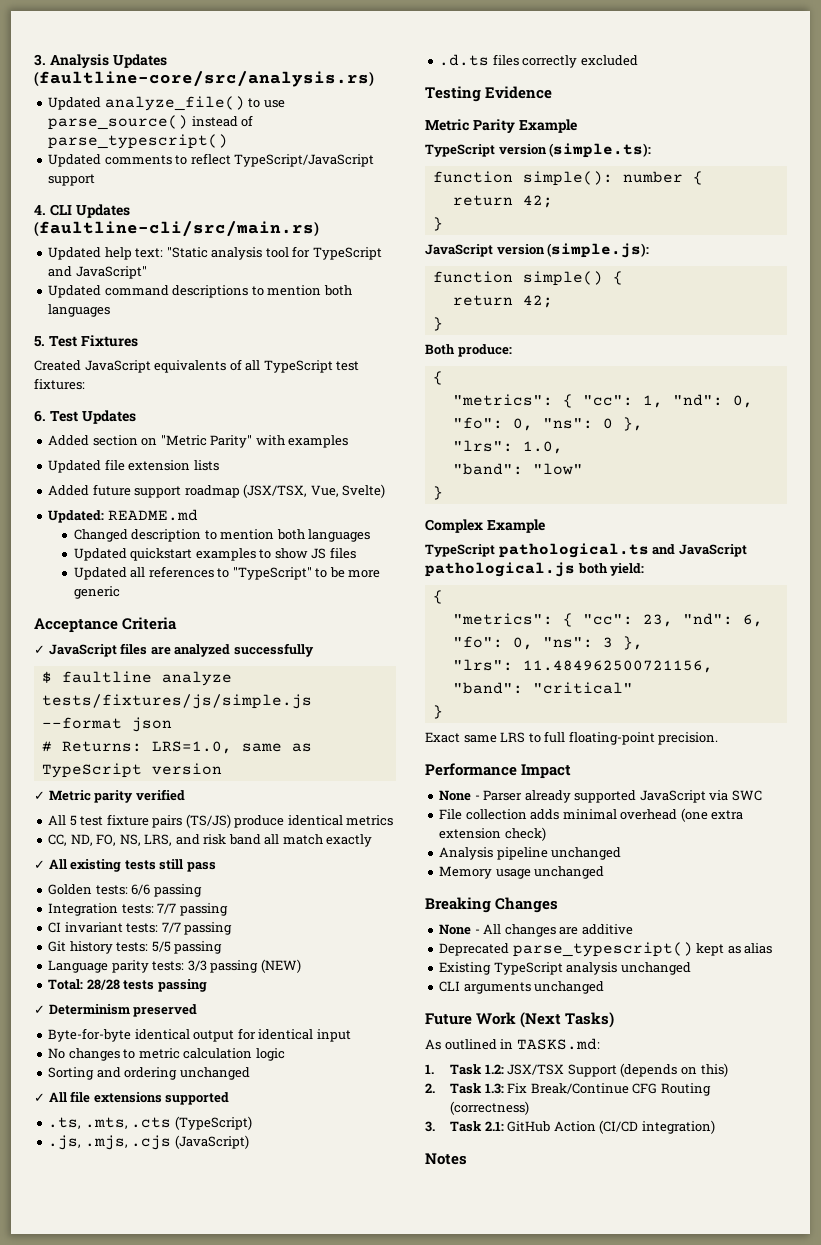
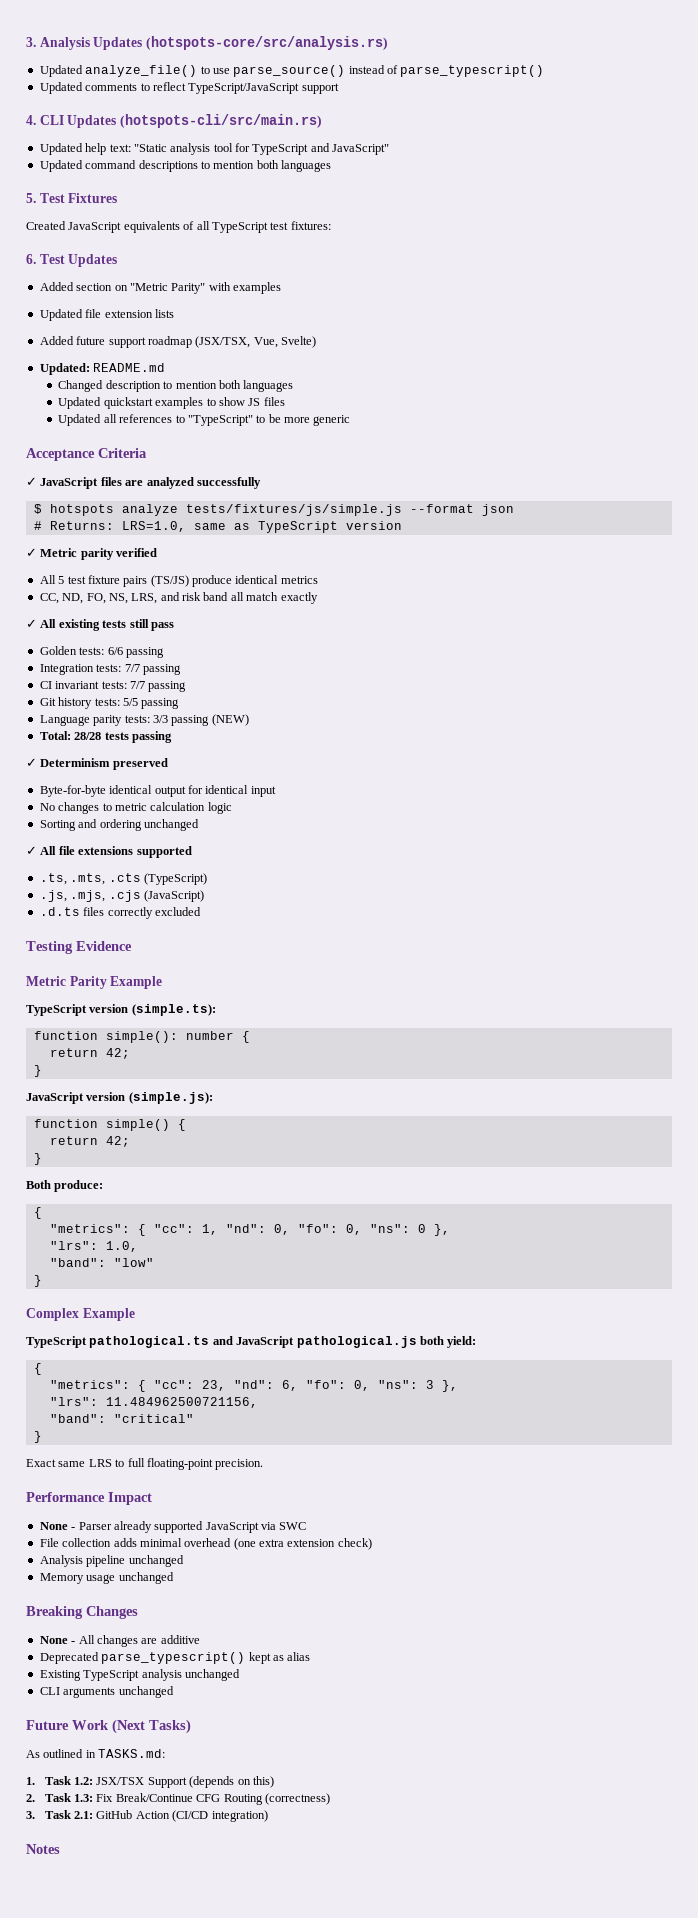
[34,71,374,87] (faultline-core/src/analysis.rs) -> [145,36,388,50] (hotspots-core/src/analysis.rs)
[34,221,319,237] (faultline-cli/src/main.rs) -> [119,114,322,128] (hotspots-cli/src/main.rs)
[61,671,152,683] faultline -> [49,504,114,516] hotspots

